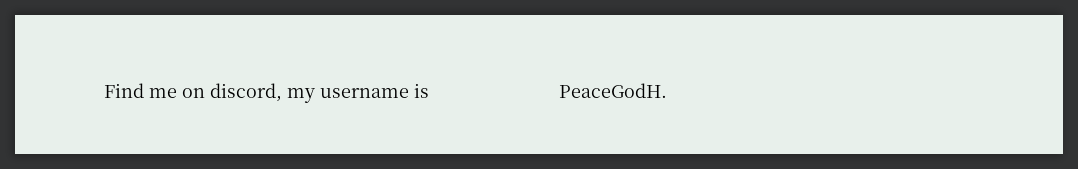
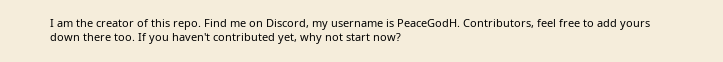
(104, 90) none -> [50,19,201,30] I am the creator of this repo.
[210,83,282,102] discord, -> [266,19,309,28] Discord,
(667, 90) none -> [463,19,650,30] [50,33,401,44] Contributors, feel free to add yours down there too. If you haven't contributed yet, why not start now?

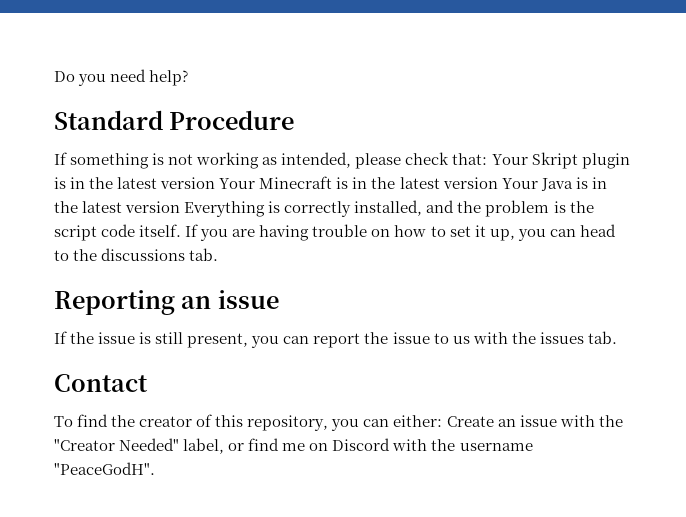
[50,19,650,30] [50,33,401,44] I am the creator of this repo. Find me on Discord, my username is PeaceGodH. Contributors, feel free to add yours down there too. If you haven't contributed yet, why not start now? -> [54,69,189,86] [54,110,295,130] [54,152,630,169] [54,176,607,191] [54,200,594,217] [54,224,616,241] [54,248,219,261] [54,290,279,315] [54,331,617,348] [54,374,148,392] [54,414,623,431] [54,438,533,454] [54,462,155,475] Do you need help? // Standard Procedure // If something is not working as intended, please check that: Your Skript plugin is in the latest version Your Minecraft is in the latest version Your Java is in the latest version Everything is correctly installed, and the problem is the script code itself. If you are having trouble on how to set it up, you can head to the discussions tab. // Reporting an issue // If the issue is still present, you can report the issue to us with the issues tab. // Contact // To find the creator of this repository, you can either: Create an issue with the "Creator Needed" label, or find me on Discord with the username "PeaceGodH".

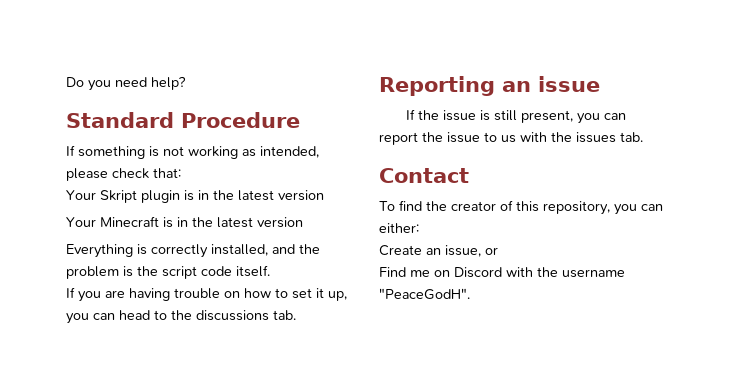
(488, 159) none -> (181, 173) //
(216, 183) none -> (324, 195) //
[501,177,607,191] [54,201,181,213] Your Java is in the latest version -> (303, 222) //
(182, 230) none -> (270, 271) //
(443, 421) none -> (419, 228) //
[519,415,623,427] [54,438,225,454] issue with the "Creator Needed" label, -> [445,245,481,257] issue,
[248,438,280,451] find -> [379,267,406,277] // Find

